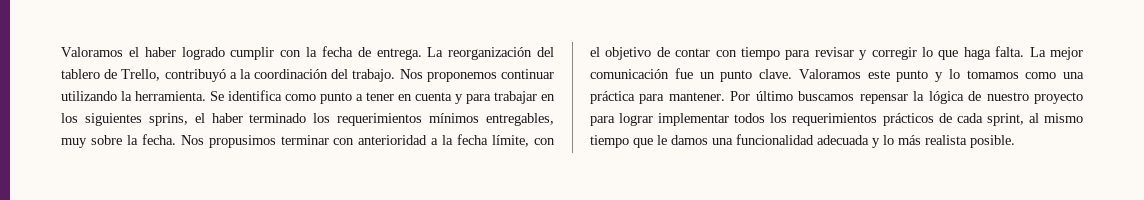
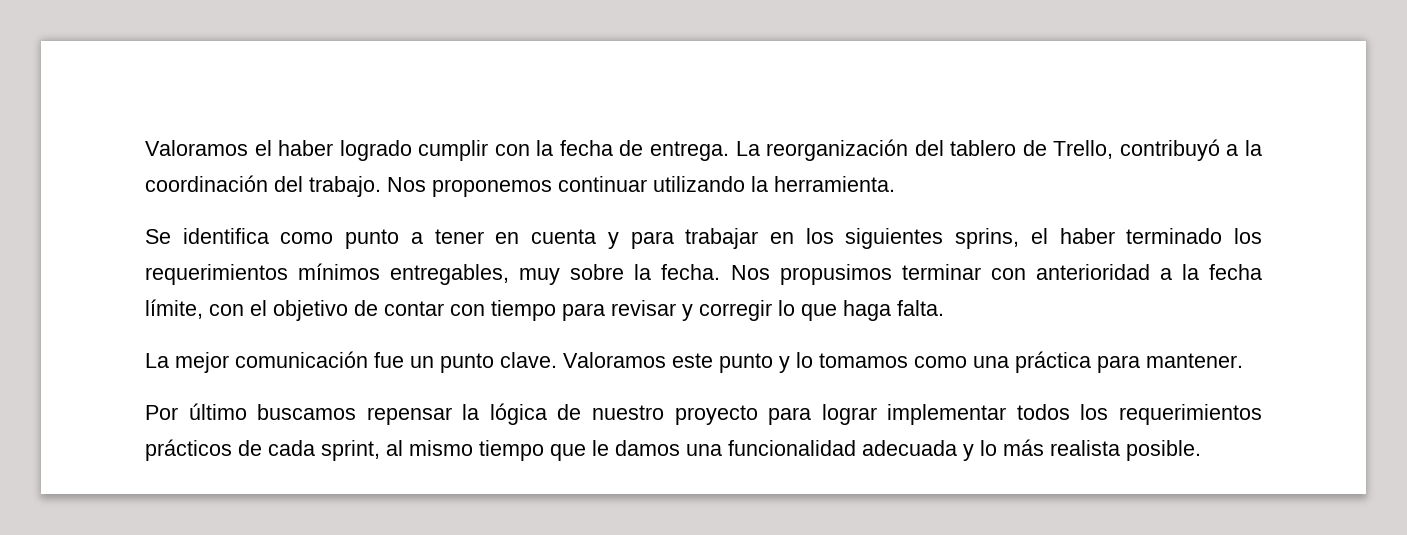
(206, 96) none -> (895, 184) //
(1025, 51) none -> (944, 308) //
(725, 96) none -> (1243, 360) //

